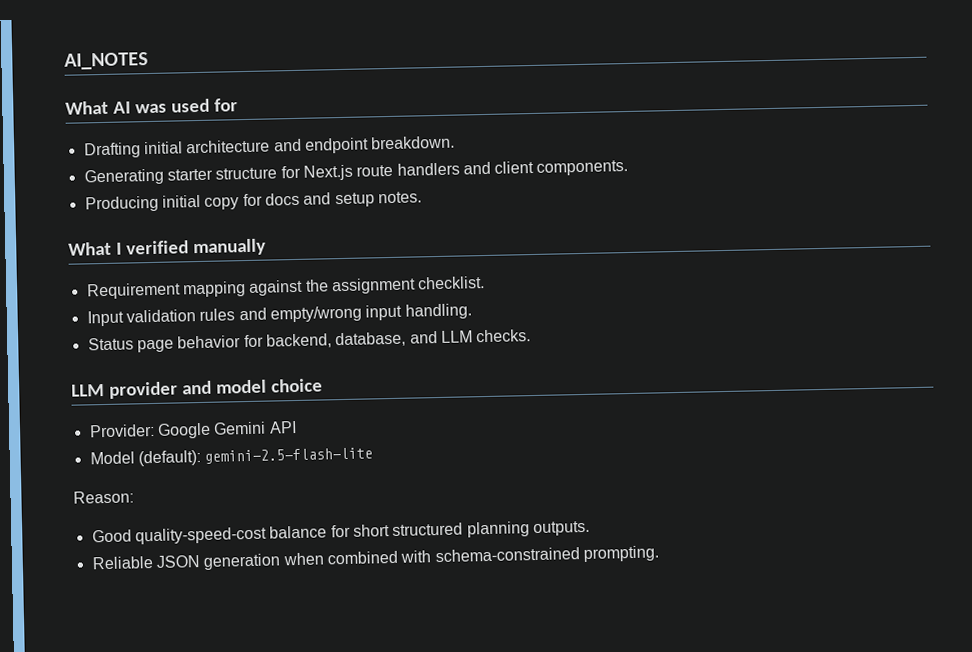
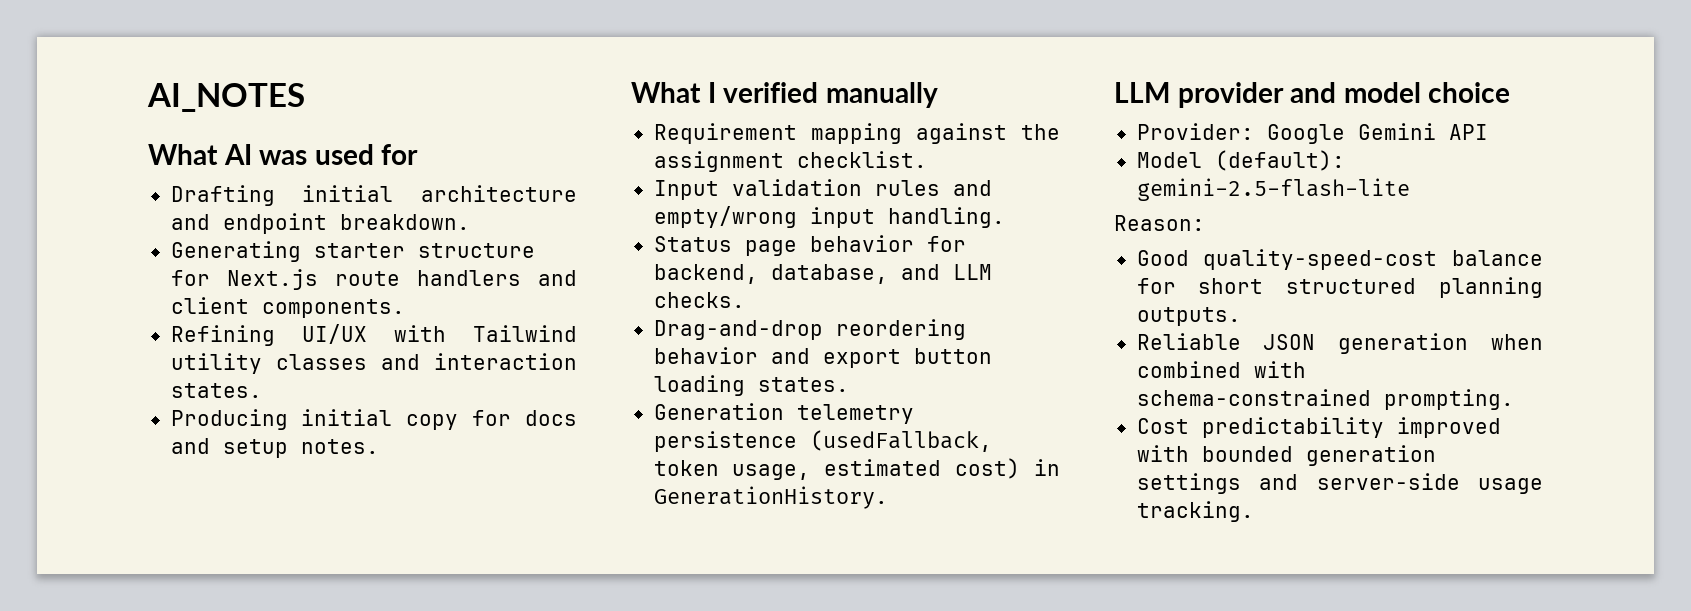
(629, 167) none -> [170,324,577,346] [170,353,577,374] [170,383,262,398] // Refining UI/UX with Tailwind utility classes and interaction states.
(532, 336) none -> [653,319,966,340] [653,347,992,368] [653,375,849,396] [653,403,914,424] [653,430,992,452] [653,458,1060,480] [653,486,888,509] // Drag-and-drop reordering behavior and export button loading states. // Generation telemetry persistence (usedFallback, token usage, estimated cost) in GenerationHistory.
(659, 554) none -> [1136,417,1501,438] [1136,445,1436,466] [1136,473,1543,494] [1136,501,1254,522] // Cost predictability improved with bounded generation settings and server-side usage tracking.

